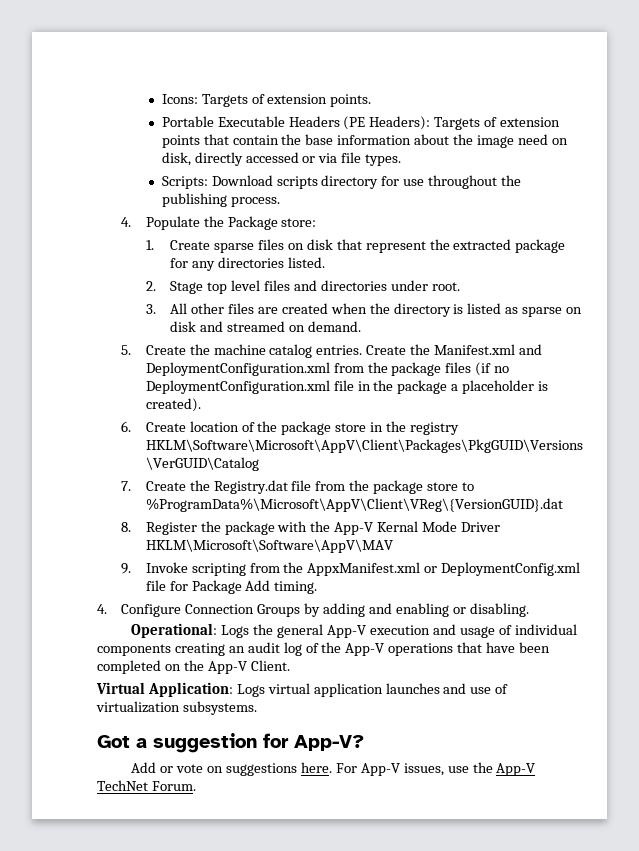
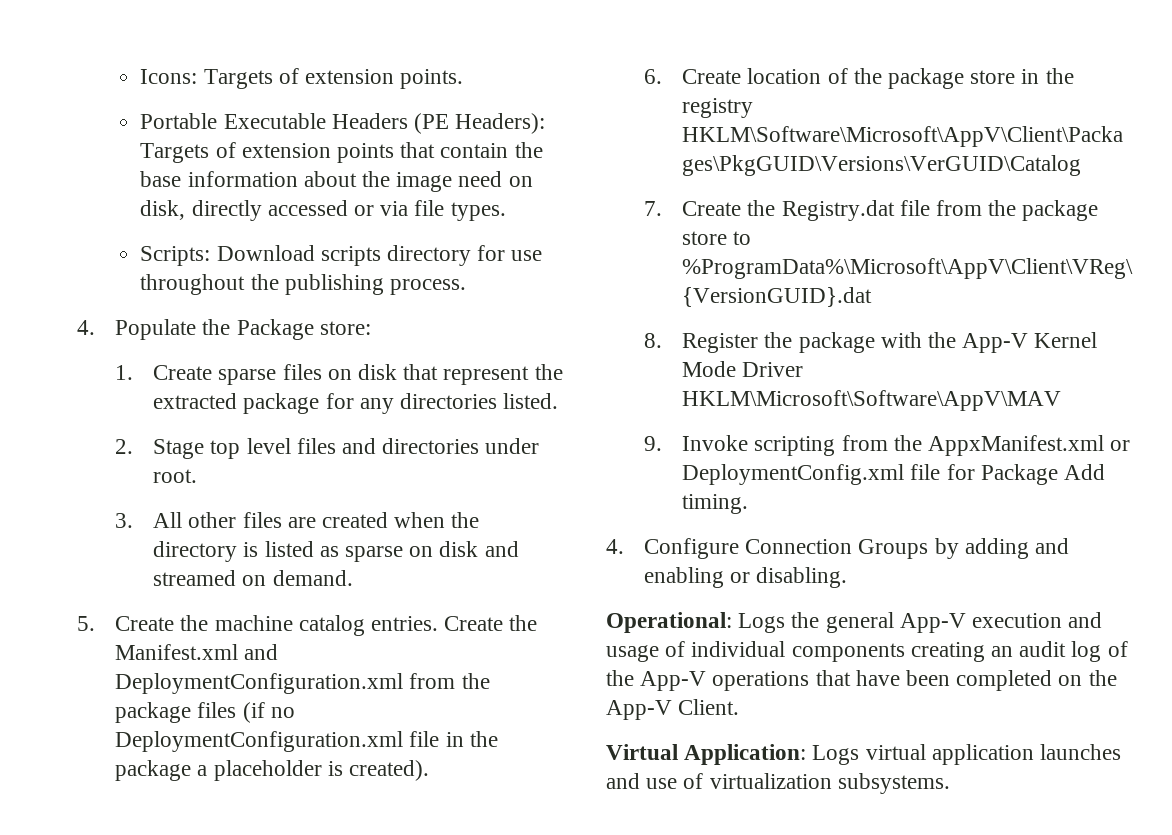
[377,521,419,532] Kernal -> [1034,332,1098,348] Kernel
[97,733,364,753] [131,762,536,776] [97,780,196,791] // Got a suggestion for App-V? // Add or vote on suggestions here. For App-V issues, use the App-V TechNet Forum. -> (950, 783) none

